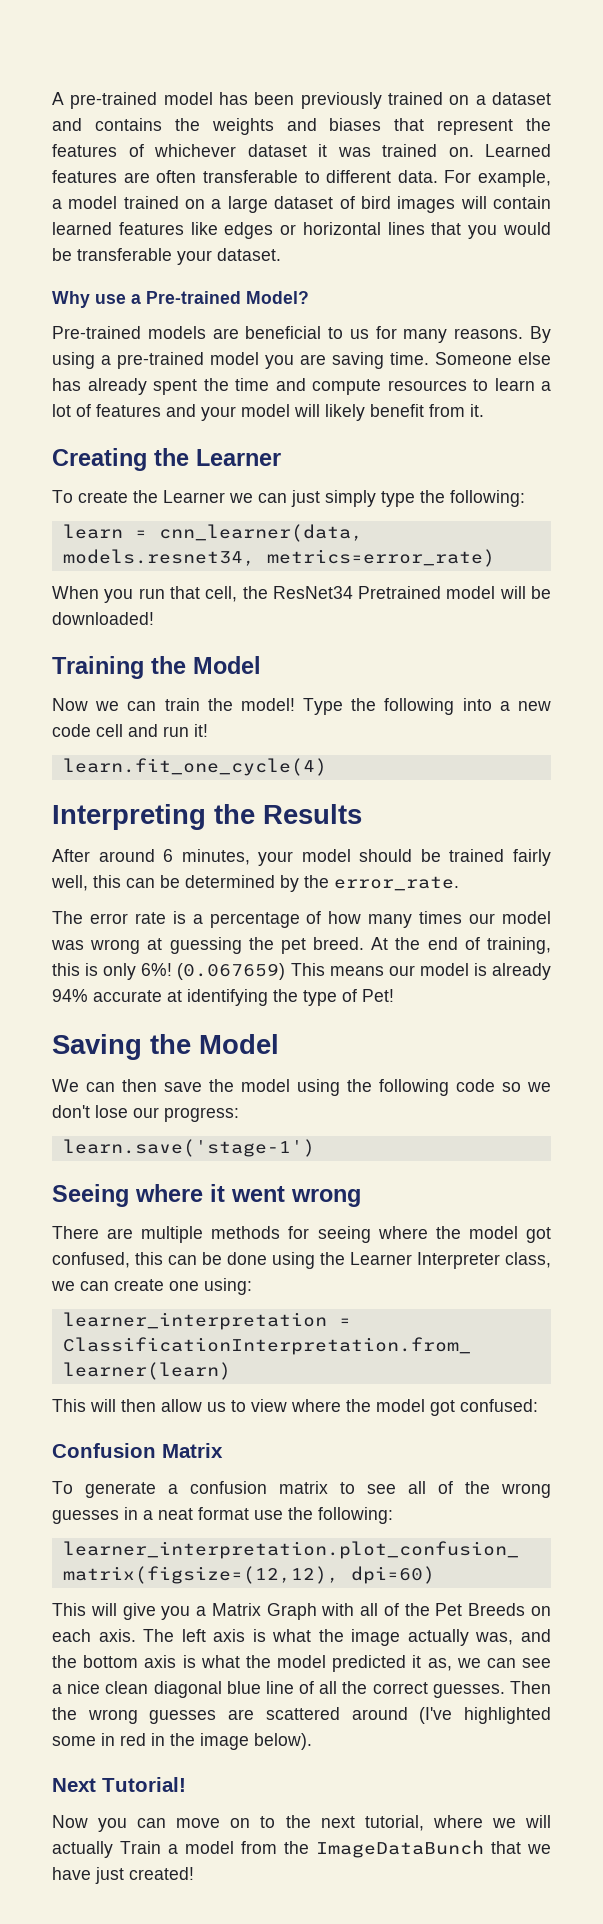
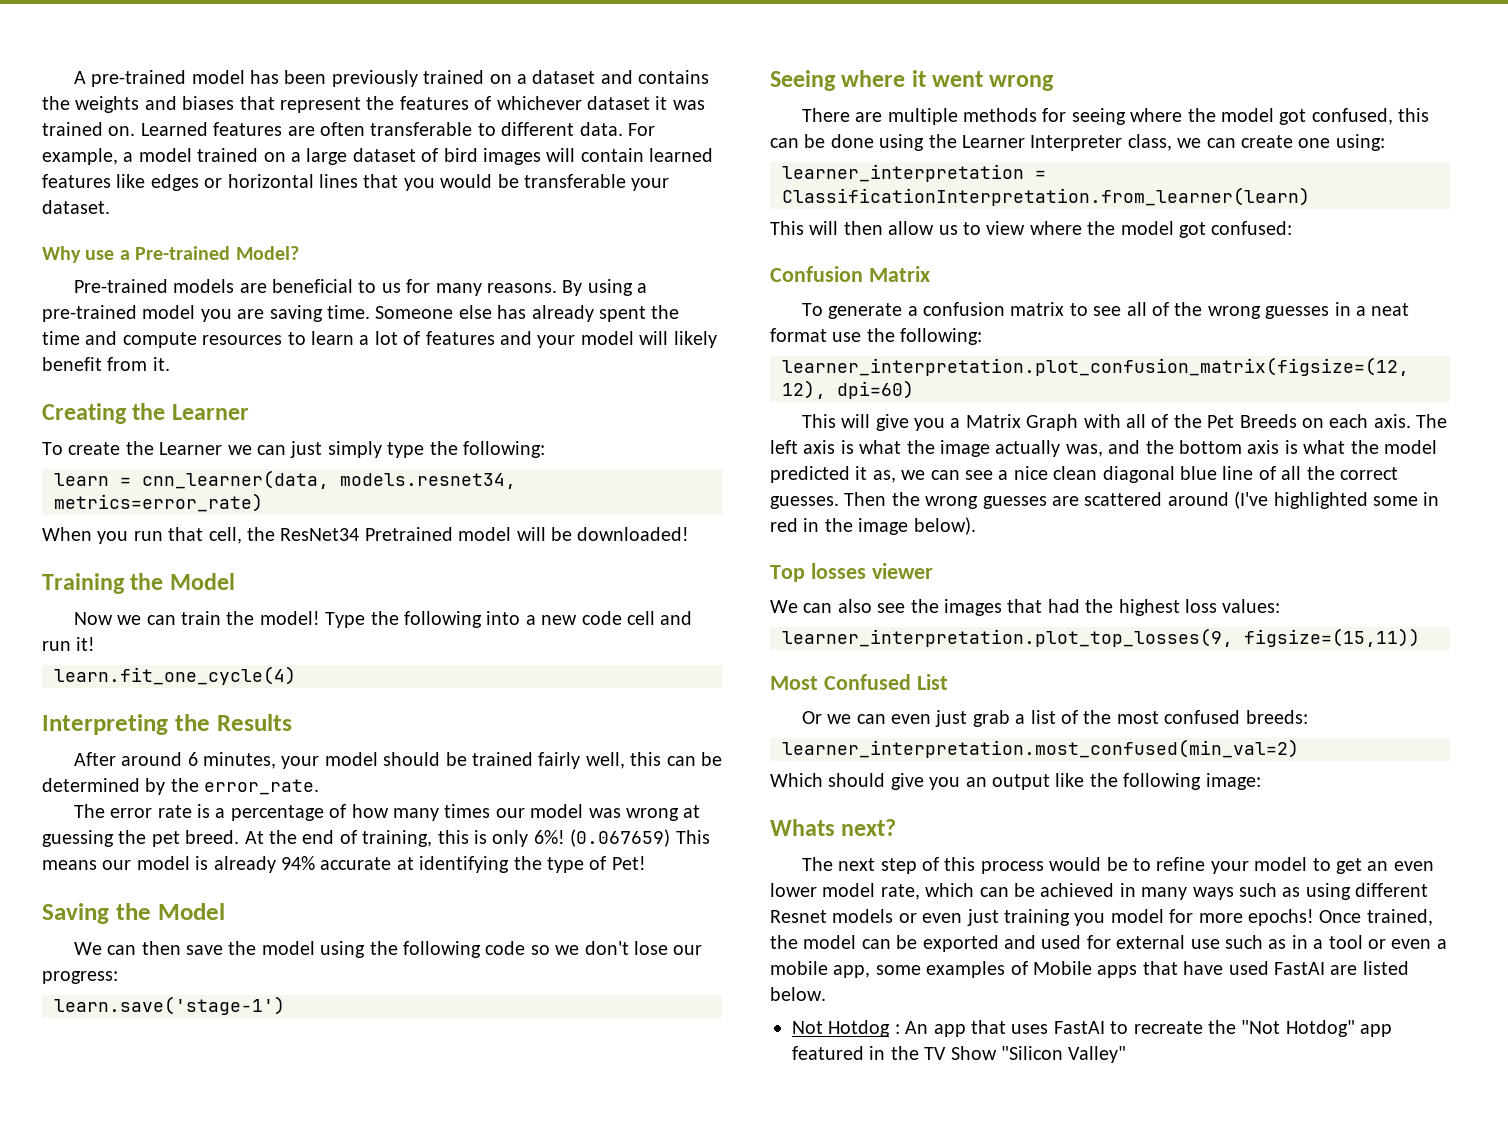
[52,1777,186,1792] [52,1815,551,1832] [52,1840,551,1858] [52,1867,194,1884] Next Tutorial! // Now you can move on to the next tutorial, where we will actually Train a model from the ImageDataBunch that we have just created! -> [770,563,933,582] [770,599,1281,616] [782,628,1420,647] [770,674,948,690] [801,710,1308,727] [782,739,1299,758] [770,773,1261,790] [770,819,897,836] [801,857,1434,874] [770,883,1429,900] [770,909,1433,926] [770,935,1447,952] [770,961,1409,978] [770,987,826,1001] [792,1020,1393,1037] [792,1046,1127,1063] Top losses viewer // We can also see the images that had the highest loss values: // learner_interpretation.plot_top_losses(9, figsize=(15,11)) // Most Confused List // Or we can even just grab a list of the most confused breeds: // learner_interpretation.most_confused(min_val=2) // Which should give you an output like the following image: // Whats next? // The next step of this process would be to refine your model to get an even lower model rate, which can be achieved in many ways such as using different Resnet models or even just training you model for more epochs! Once trained, the model can be exported and used for external use such as in a tool or even a mobile app, some examples of Mobile apps that have used FastAI are listed below. // Not Hotdog : An app that uses FastAI to recreate the "Not Hotdog" app featured in the TV Show "Silicon Valley"

